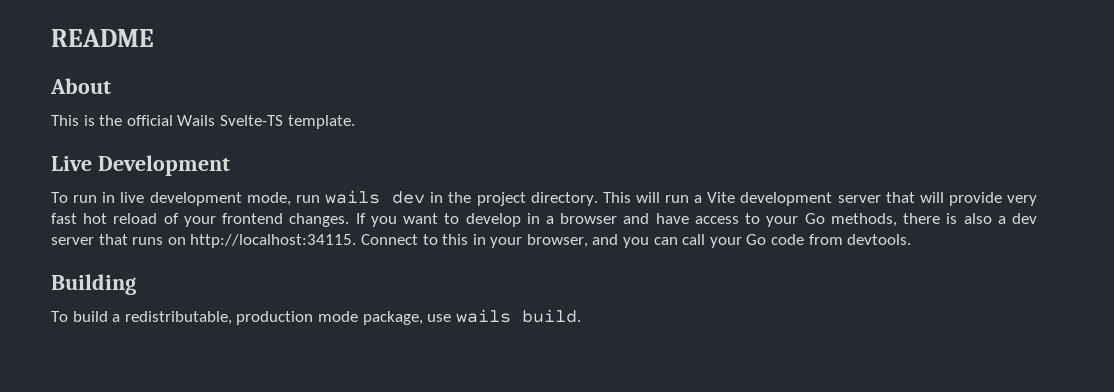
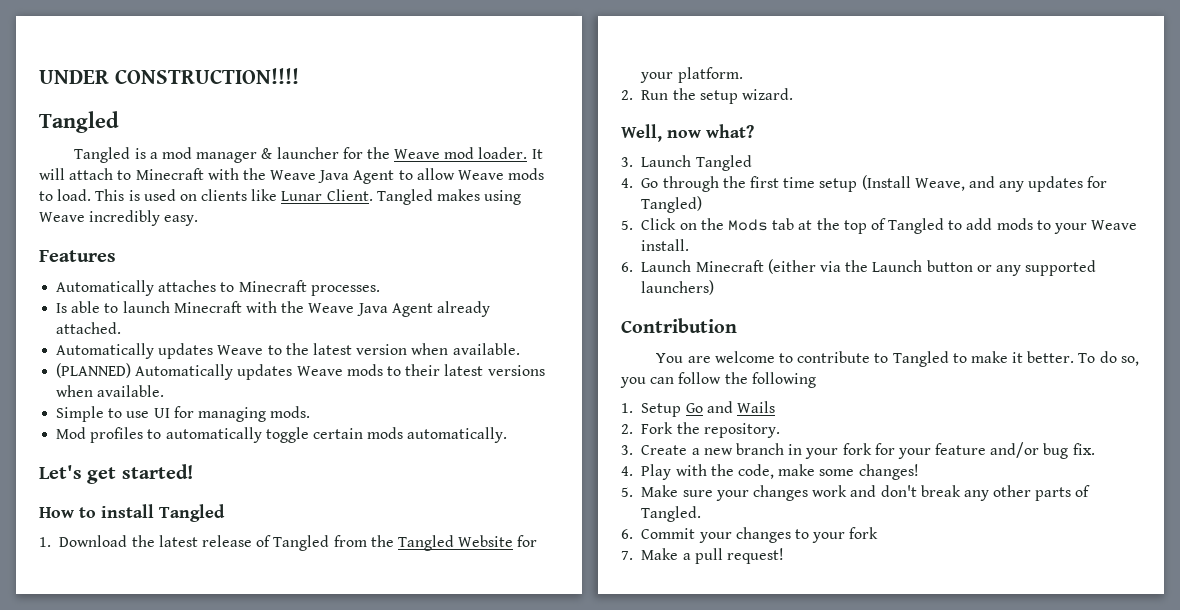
[51,29,154,47] [50,78,111,94] [51,115,355,129] [51,155,230,176] [51,190,1037,206] [51,213,1038,227] [51,234,912,248] [51,274,136,295] [51,309,581,325] README // About // This is the official Wails Svelte-TS template. // Live Development // To run in live development mode, run wails dev in the project directory. This will run a Vite development server that will provide very fast hot reload of your frontend changes. If you want to develop in a browser and have access to your Go methods, there is also a dev server that runs on http://localhost:34115. Connect to this in your browser, and you can call your Go code from devtools. // Building // To build a redistributable, production mode package, use wails build. -> [39,68,299,84] [39,111,119,133] [74,147,543,163] [39,168,545,184] [39,189,522,205] [39,210,199,226] [39,250,116,262] [56,280,380,296] [56,301,490,317] [56,322,122,334] [56,343,520,359] [56,363,545,380] [56,385,165,397] [56,406,311,422] [56,427,508,443] [39,464,193,484] [39,504,225,522] [39,535,538,551] [640,67,743,83] [621,88,793,104] [621,124,754,142] [621,155,752,171] [621,175,1108,192] [641,196,703,213] [621,218,1138,234] [641,239,690,251] [621,259,1097,276] [641,280,715,295] [621,318,737,333] [656,351,1139,367] [620,372,816,388] [621,401,775,417] [621,422,780,438] [621,442,1095,459] [621,464,919,480] [621,485,1091,501] [641,506,702,522] [621,527,879,543] [621,548,784,564] UNDER CONSTRUCTION!!!! // Tangled // Tangled is a mod manager & launcher for the Weave mod loader. It will attach to Minecraft with the Weave Java Agent to allow Weave mods to load. This is used on clients like Lunar Client. Tangled makes using Weave incredibly easy. // Features // Automatically attaches to Minecraft processes. // Is able to launch Minecraft with the Weave Java Agent already attached. // Automatically updates Weave to the latest version when available. // (PLANNED) Automatically updates Weave mods to their latest versions when available. // Simple to use UI for managing mods. // Mod profiles to automatically toggle certain mods automatically. // Let's get started! // How to install Tangled // 1. Download the latest release of Tangled from the Tangled Website for your platform. // 2. Run the setup wizard. // Well, now what? // 3. Launch Tangled // 4. Go through the first time setup (Install Weave, and any updates for Tangled) // 5. Click on the Mods tab at the top of Tangled to add mods to your Weave install. // 6. Launch Minecraft (either via the Launch button or any supported launchers) // Contribution // You are welcome to contribute to Tangled to make it better. To do so, you can follow the following // 1. Setup Go and Wails // 2. Fork the repository. // 3. Create a new branch in your fork for your feature and/or bug fix. // 4. Play with the code, make some changes! // 5. Make sure your changes work and don't break any other parts of Tangled. // 6. Commit your changes to your fork // 7. Make a pull request!

